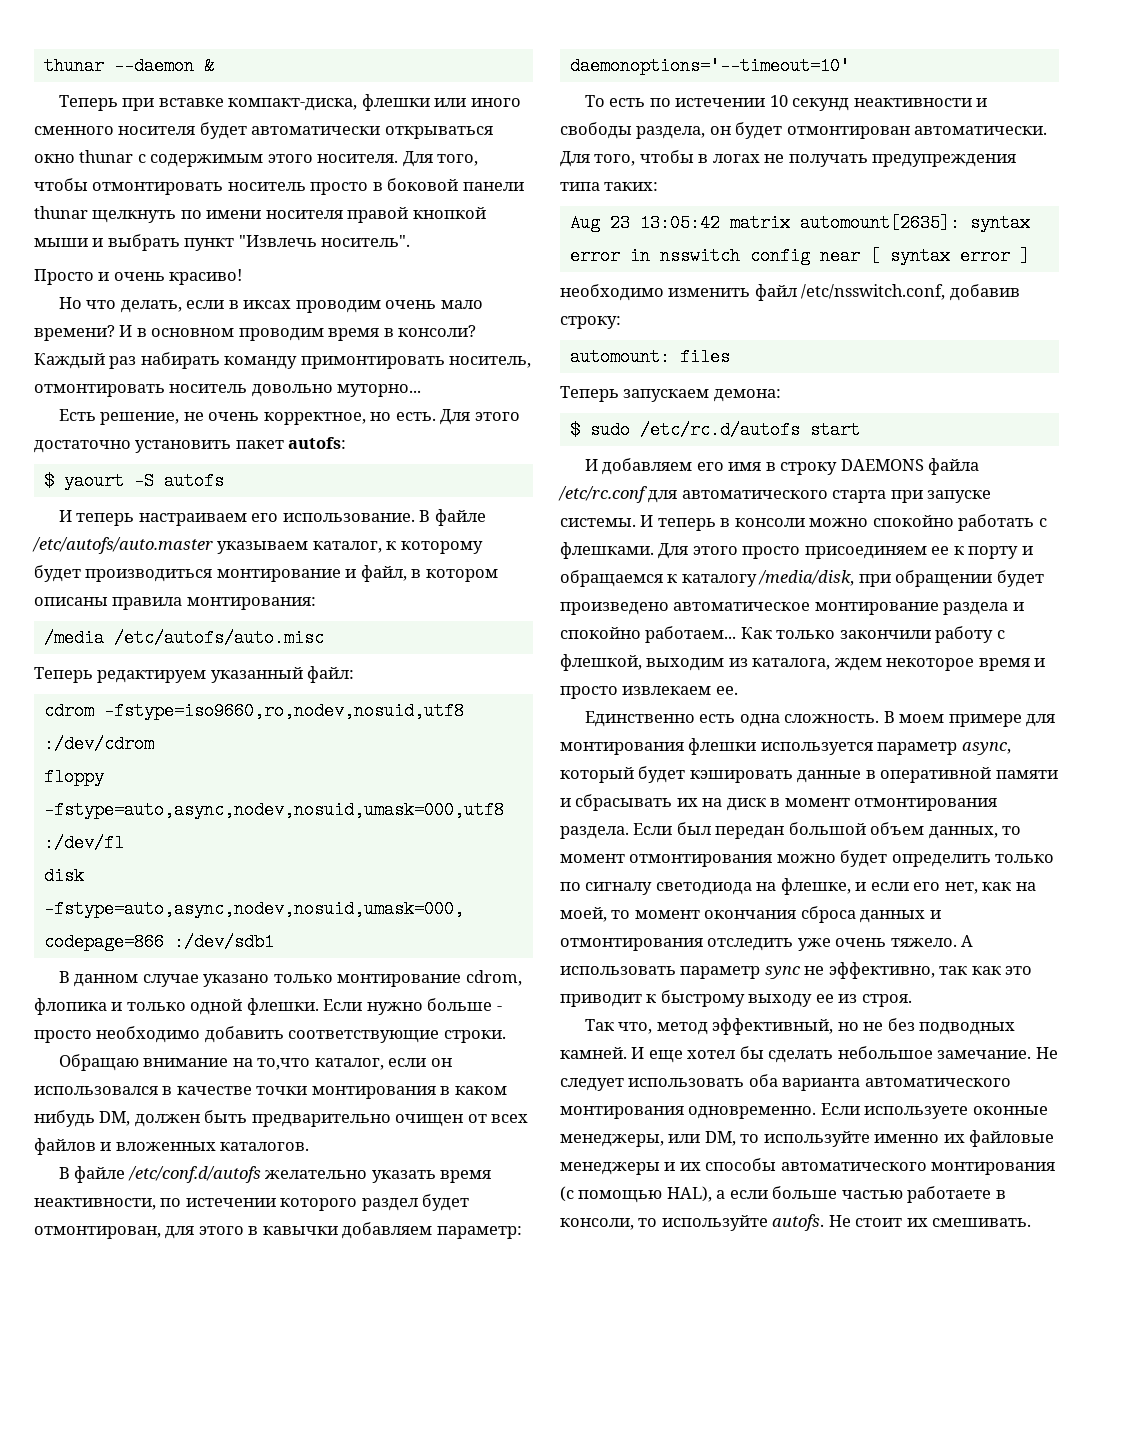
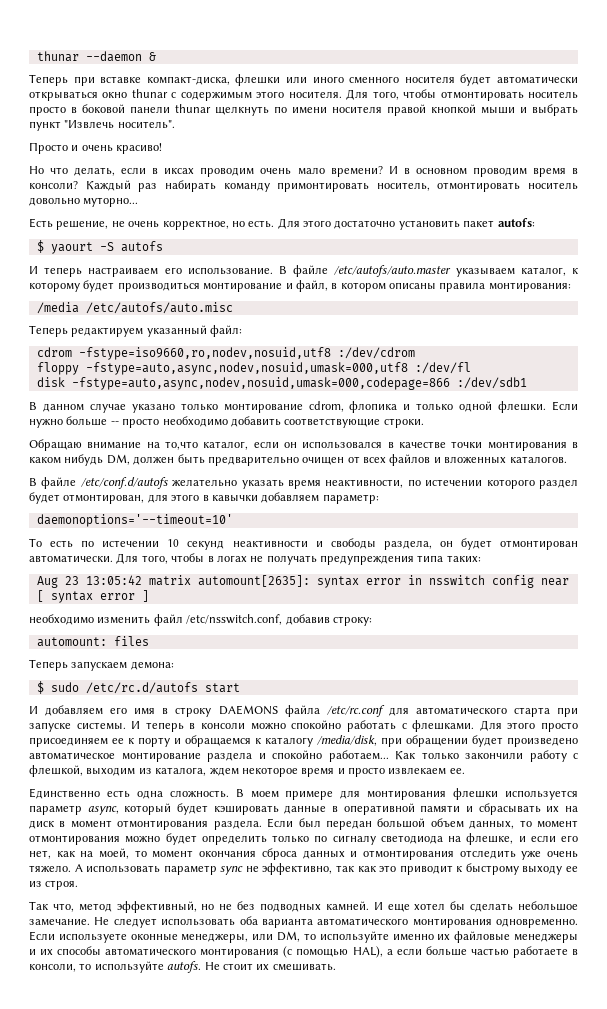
[496,1006,502,1011] - -> [110,421,119,425] --

